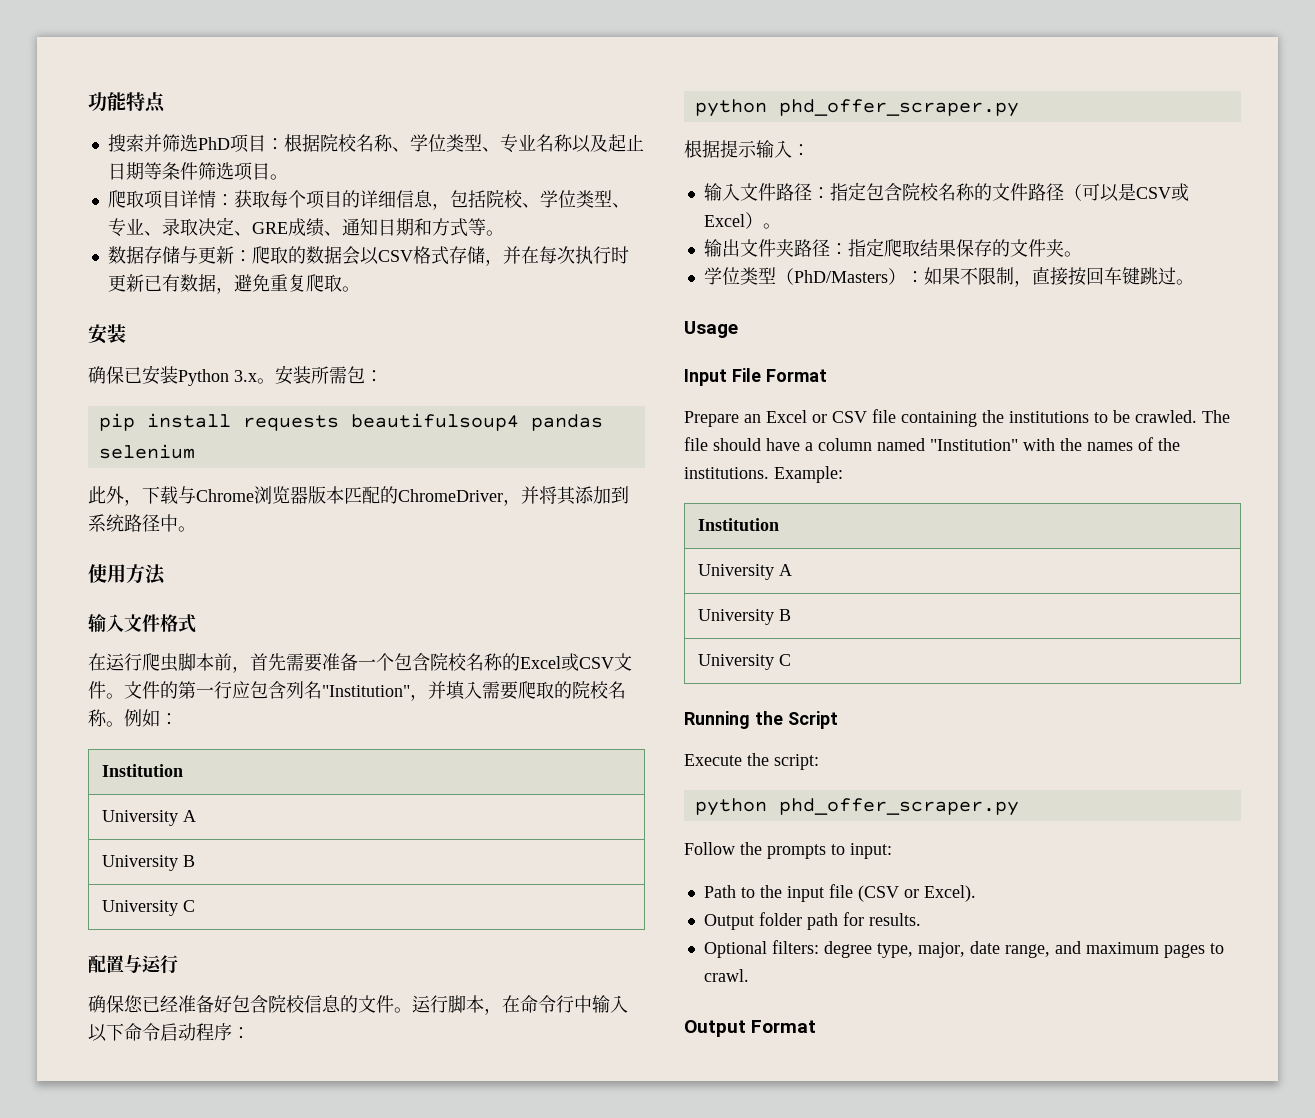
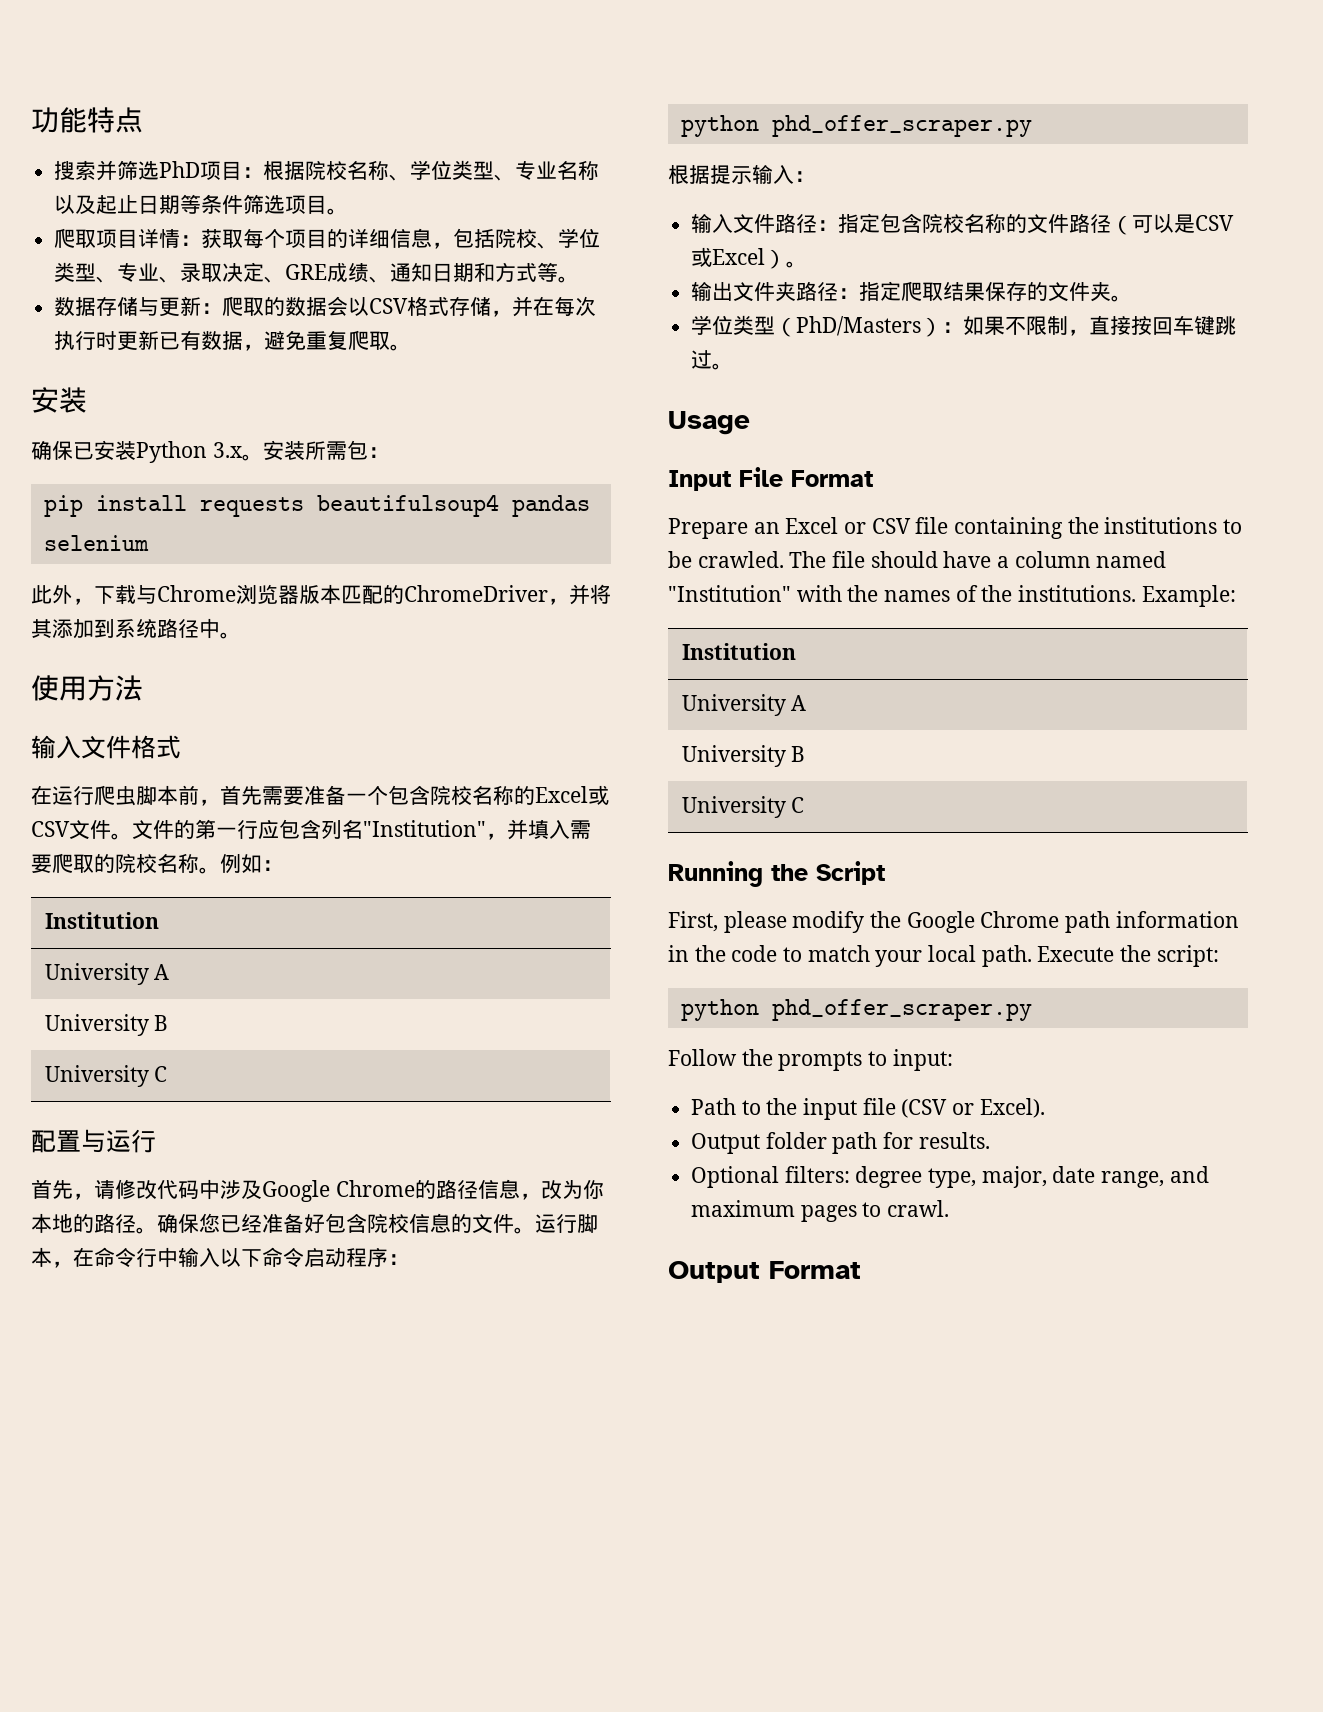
(178, 964) none -> [31,1179,604,1202] [31,1213,157,1234] 首先，请修改代码中涉及Google Chrome的路径信息，改为你本地的路径。
(838, 720) none -> [668,911,1239,933] [668,945,1032,967] First, please modify the Google Chrome path information in the code to match your local path.

